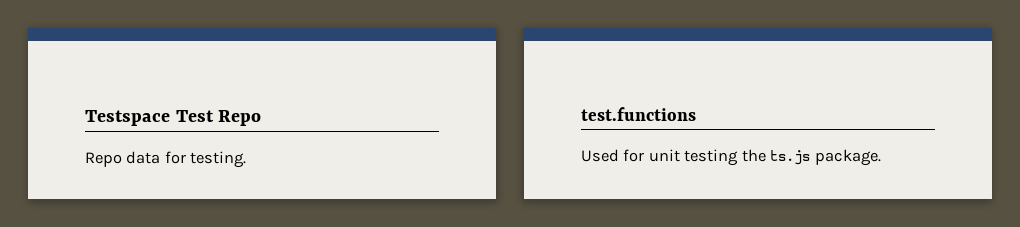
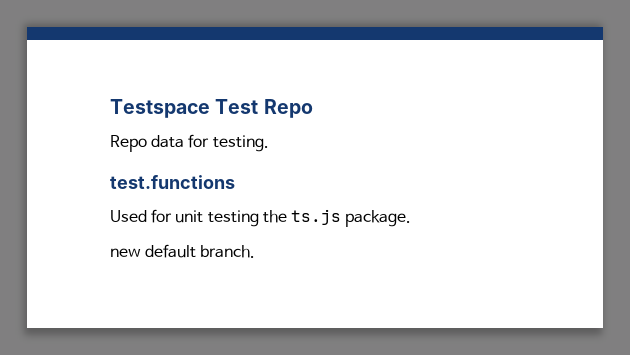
(881, 157) none -> [110,244,256,258] // new default branch.

